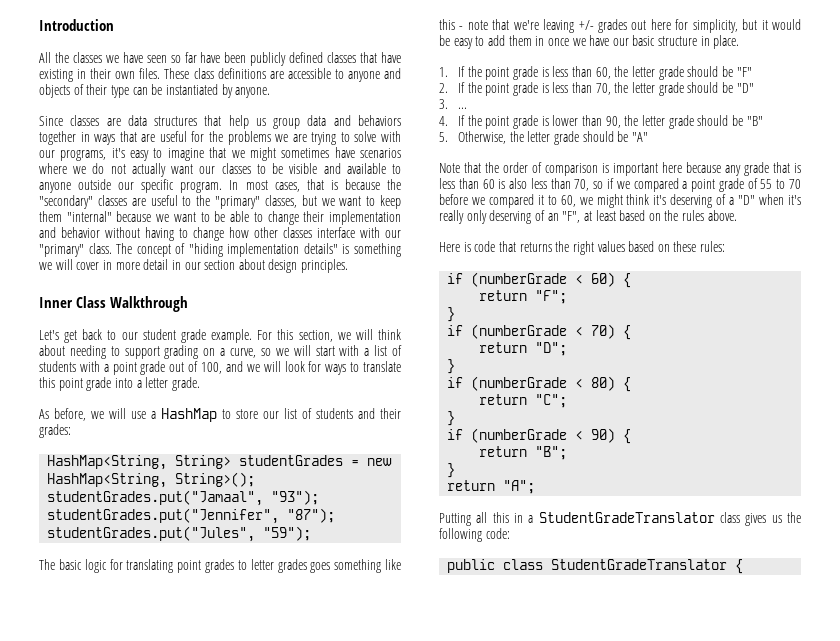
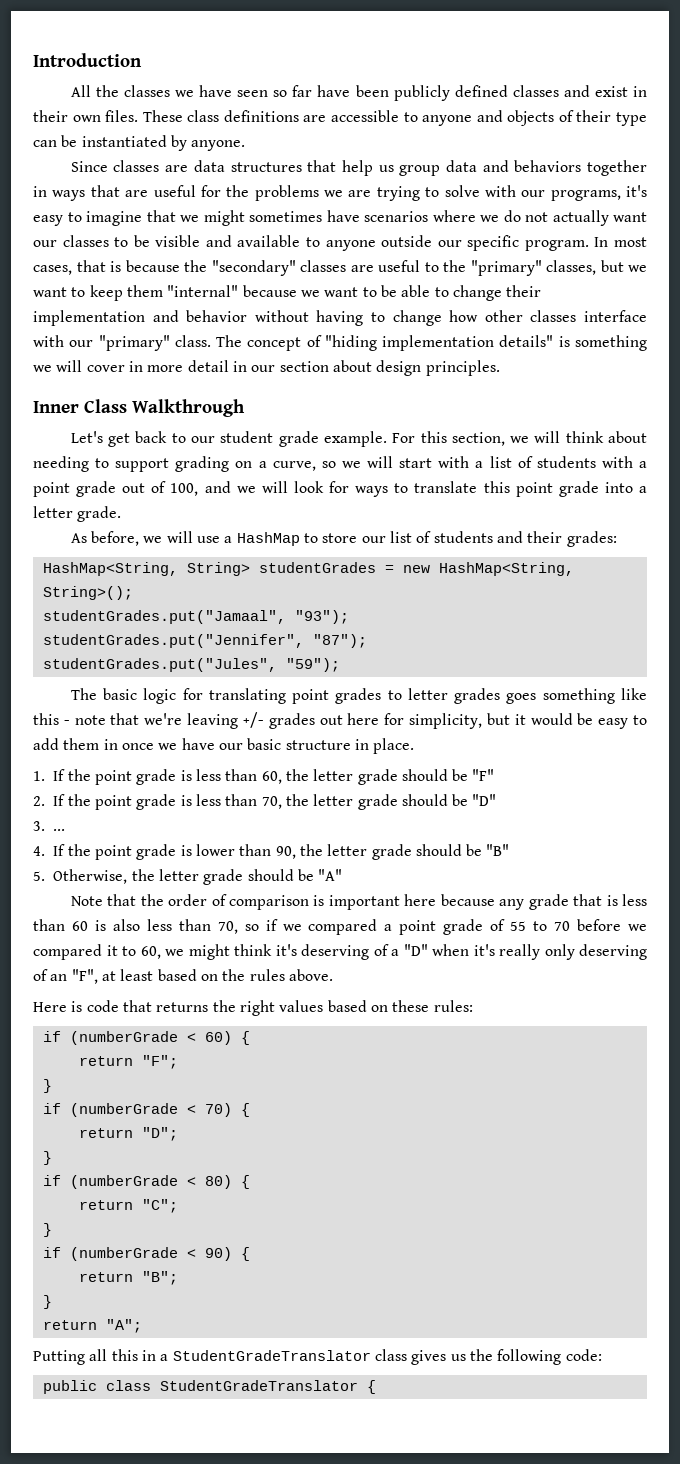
[360,52,401,63] [39,69,73,82] that have existing -> [563,85,628,97] and exist

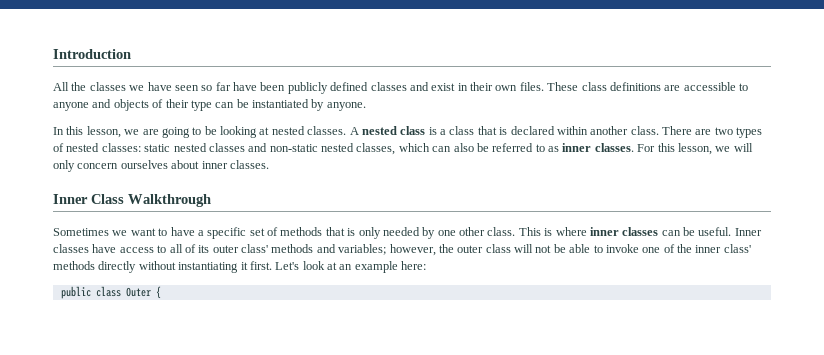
[70,160,647,176] [33,185,647,201] [33,210,647,226] [33,235,647,251] [33,260,647,276] [33,285,542,301] [33,310,648,326] [33,335,647,351] [33,360,500,376] [33,399,245,417] [70,431,647,447] [33,456,648,472] [33,481,648,497] [33,506,122,522] [70,531,617,547] [42,562,574,576] [42,586,133,600] [42,610,349,624] [42,634,367,648] [42,658,340,672] [70,688,647,704] [33,712,648,729] [33,738,415,754] [33,769,495,785] [33,794,497,810] [33,821,66,831] [33,844,510,860] [33,869,343,885] [70,894,647,910] [33,919,647,935] [33,944,647,960] [33,969,333,984] [33,1000,473,1016] [42,1031,250,1045] [78,1055,178,1069] [42,1079,52,1093] [42,1103,250,1117] [78,1127,178,1141] [42,1151,52,1165] [42,1175,250,1189] [78,1199,178,1213] [42,1223,52,1237] [42,1247,250,1261] [78,1271,178,1285] [42,1295,52,1309] [42,1319,142,1333] [33,1349,602,1365] Since classes are data structures that help us group data and behaviors together in ways that are useful for the problems we are trying to solve with our programs, it's easy to imagine that we might sometimes have scenarios where we do not actually want our classes to be visible and available to anyone outside our specific program. In most cases, that is because the "secondary" classes are useful to the "primary" classes, but we want to keep them "internal" because we want to be able to change their implementation and behavior without having to change how other classes interface with our "primary" class. The concept of "hiding implementation details" is something we will cover in more detail in our section about design principles. // Inner Class Walkthrough // Let's get back to our student grade example. For this section, we will think about needing to support grading on a curve, so we will start with a list of students with a point grade out of 100, and we will look for ways to translate this point grade into a letter grade. // As before, we will use a HashMap to store our list of students and their grades: // HashMap<String, String> studentGrades = new HashMap<String, String>(); // studentGrades.put("Jamaal", "93"); // studentGrades.put("Jennifer", "87"); // studentGrades.put("Jules", "59"); // The basic logic for translating point grades to letter grades goes something like this - note that we're leaving +/- grades out here for simplicity, but it would be easy to add them in once we have our basic structure in place. // 1. If the point grade is less than 60, the letter grade should be "F" // 2. If the point grade is less than 70, the letter grade should be "D" // 3. ... // 4. If the point grade is lower than 90, the letter grade should be "B" // 5. Otherwise, the letter grade should be "A" // Note that the order of comparison is important here because any grade that is less than 60 is also less than 70, so if we compared a point grade of 55 to 70 before we compared it to 60, we might think it's deserving of a "D" when it's really only deserving of an "F", at least based on the rules above. // Here is code that returns the right values based on these rules: // if (numberGrade < 60) { // return "F"; // } // if (numberGrade < 70) { // return "D"; // } // if (numberGrade < 80) { // return "C"; // } // if (numberGrade < 90) { // return "B"; // } // return "A"; // Putting all this in a StudentGradeTranslator class gives us the following code: -> [53,126,763,138] [53,143,753,155] [53,160,269,172] [53,194,211,207] [53,227,762,239] [53,244,751,256] [53,261,427,273] In this lesson, we are going to be looking at nested classes. A nested class is a class that is declared within another class. There are two types of nested classes: static nested classes and non-static nested classes, which can also be referred to as inner classes. For this lesson, we will only concern ourselves about inner classes. // Inner Class Walkthrough // Sometimes we want to have a specific set of methods that is only needed by one other class. This is where inner classes can be useful. Inner classes have access to all of its outer class' methods and variables; however, the outer class will not be able to invoke one of the inner class' methods directly without instantiating it first. Let's look at an example here:
[159,1380,358,1391] StudentGradeTranslator -> [125,287,151,297] Outer

